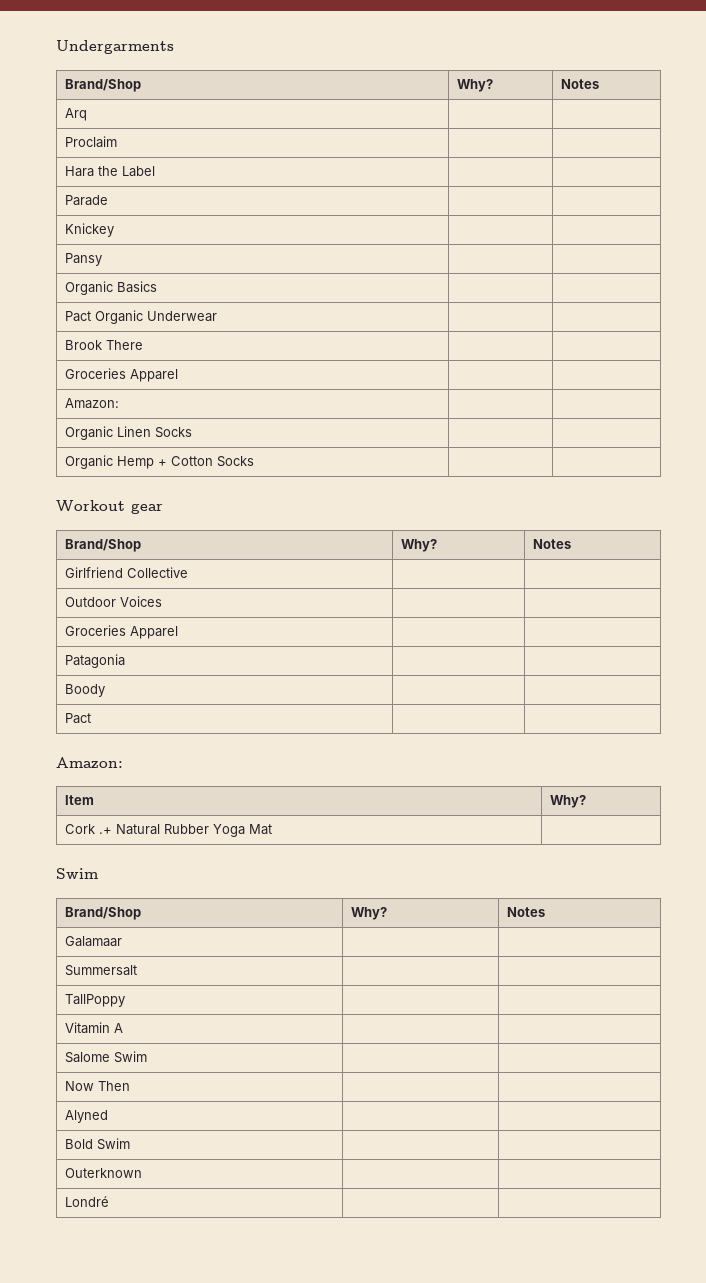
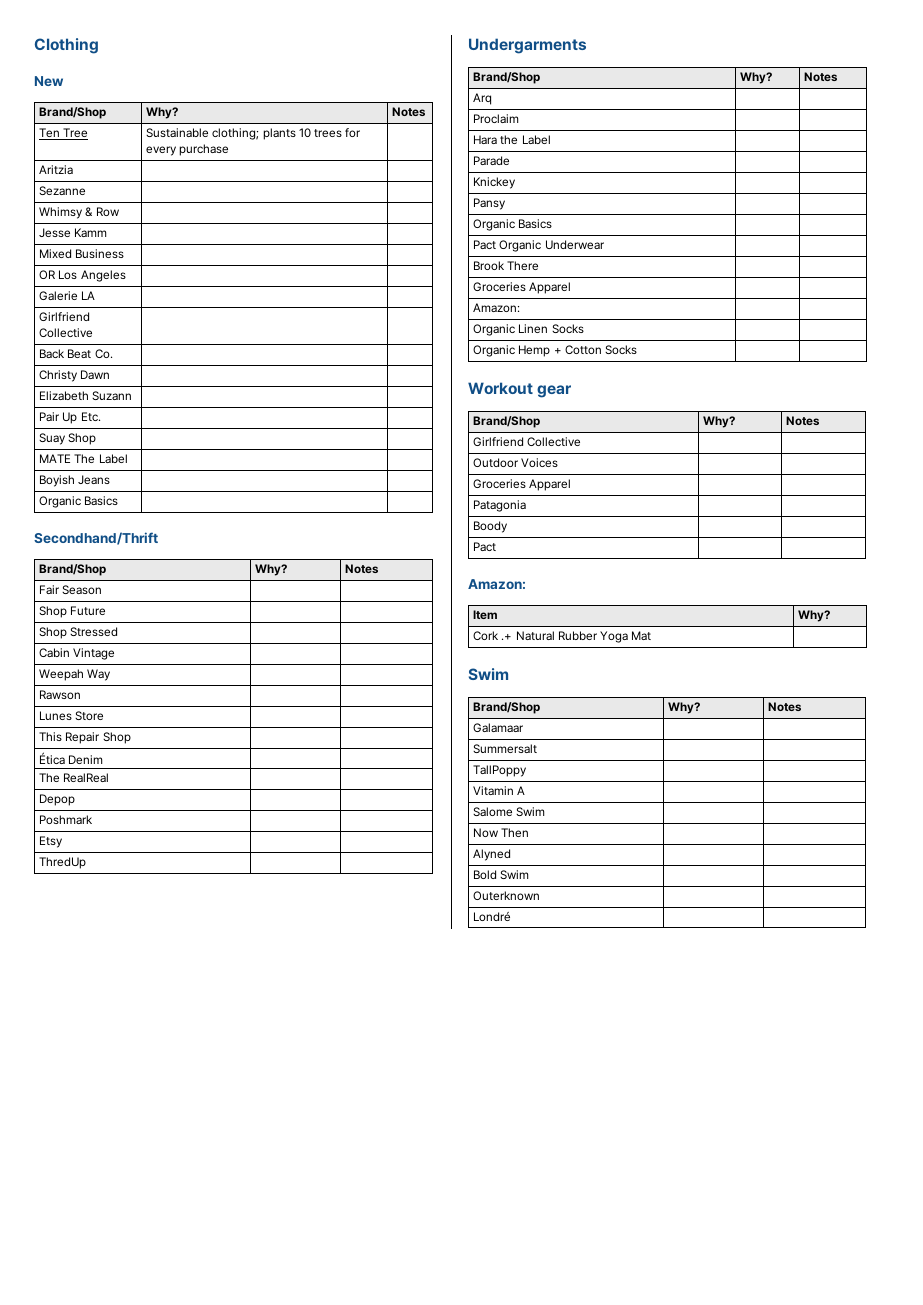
(56, 47) none -> [34,38,99,54] [34,76,64,87] [39,107,107,119] [146,107,179,119] [392,107,427,117] [39,128,89,138] [146,128,362,140] [146,144,230,156] [39,165,74,175] [39,186,87,196] [39,207,120,219] [39,228,108,238] [39,249,125,259] [39,270,126,282] [39,291,96,301] [39,312,91,322] [39,328,94,338] [39,349,113,359] [39,370,111,382] [39,391,133,401] [39,412,101,424] [39,433,97,445] [39,454,128,464] [39,475,111,487] [39,496,119,508] [34,532,158,545] [39,564,107,576] [255,564,288,576] [345,564,380,574] [39,585,103,595] [39,606,107,618] [39,627,119,639] [39,648,116,660] [39,669,112,681] [39,690,82,700] [39,711,105,721] [39,732,131,744] [39,752,104,765] [39,773,110,783] [39,794,76,806] [39,815,94,825] [39,836,64,848] [39,857,87,869] Clothing // New // Brand/Shop | Why? | Notes // Ten Tree | Sustainable clothing; plants 10 trees for every purchase | // Aritzia | | // Sezanne | | // Whimsy & Row | | // Jesse Kamm | | // Mixed Business | | // OR Los Angeles | | // Galerie LA | | // Girlfriend Collective | | // Back Beat Co. | | // Christy Dawn | | // Elizabeth Suzann | | // Pair Up Etc. | | // Suay Shop | | // MATE The Label | | // Boyish Jeans | | // Organic Basics | | // Secondhand/Thrift // Brand/Shop | Why? | Notes // Fair Season | | // Shop Future | | // Shop Stressed | | // Cabin Vintage | | // Weepah Way | | // Rawson | | // Lunes Store | | // This Repair Shop | | // Ética Denim | | // The RealReal | | // Depop | | // Poshmark | | // Etsy | | // ThredUp | | //

